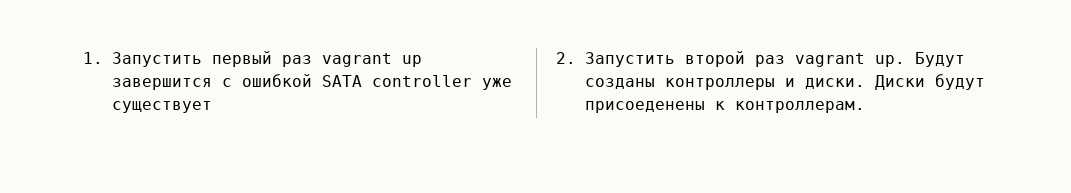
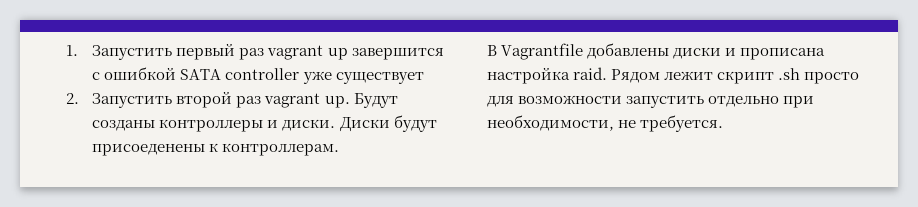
(865, 107) none -> [487,43,826,60] [487,67,860,84] [487,95,815,108] [487,115,724,132] // В Vagrantfile добавлены диски и прописана настройка raid. Рядом лежит скрипт .sh просто для возможности запустить отдельно при необходимости, не требуется.

